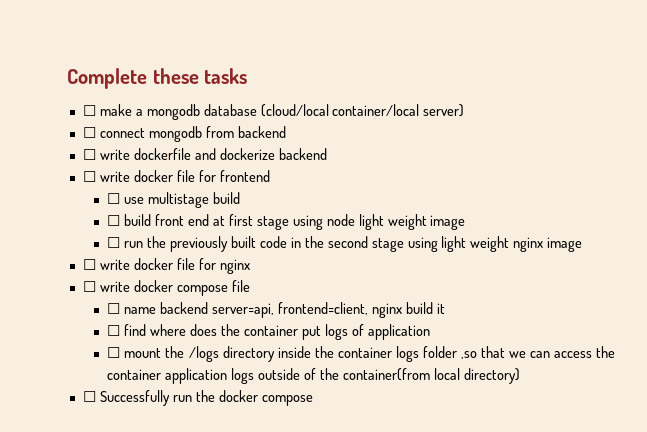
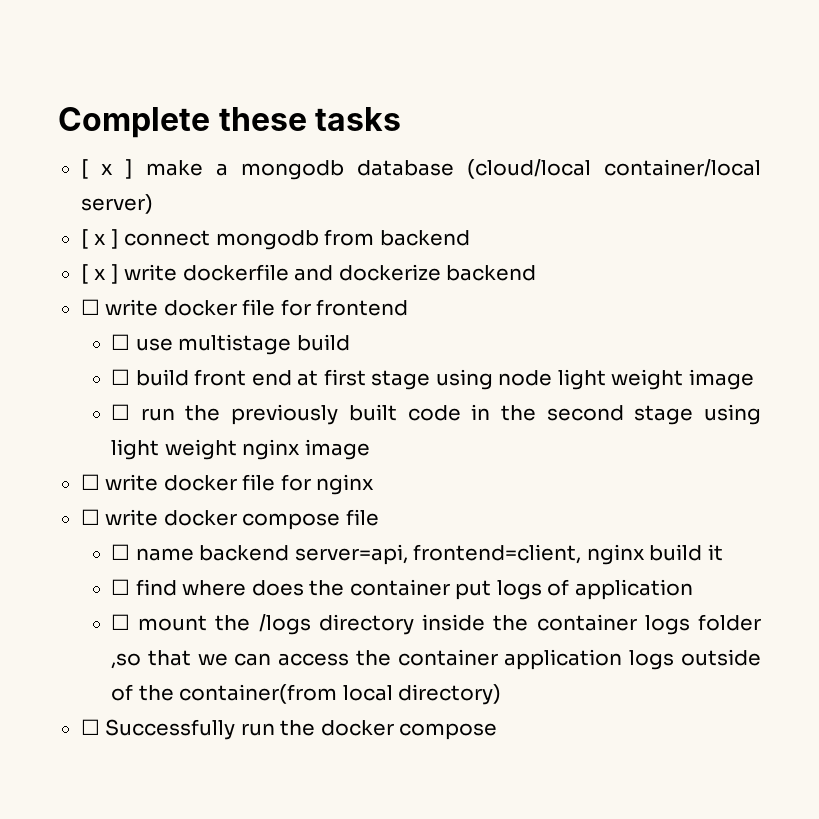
[82,105,96,116] ☐ -> [80,159,134,179] [ x ]
[82,127,96,138] ☐ -> [80,229,119,249] [ x ]
[82,149,96,160] ☐ -> [80,264,119,284] [ x ]

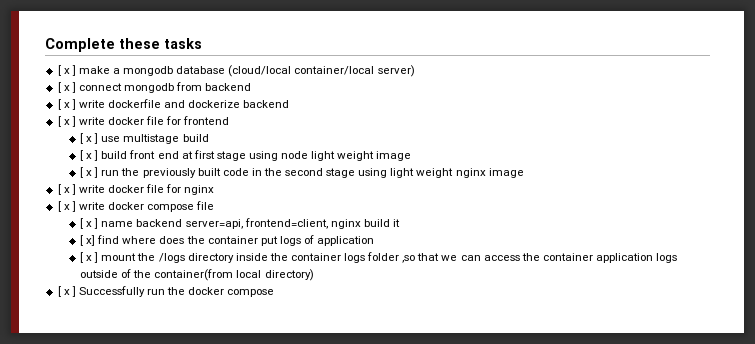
[80,299,100,315] ☐ -> [57,116,76,127] [ x ]
[111,334,131,350] ☐ -> [80,133,99,144] [ x ]
[111,369,131,385] ☐ -> [80,150,99,161] [ x ]
[111,404,131,420] ☐ -> [80,167,99,178] [ x ]
[80,474,100,490] ☐ -> [57,184,76,195] [ x ]
[80,509,100,525] ☐ -> [57,201,76,212] [ x ]
[111,544,131,560] ☐ -> [80,218,99,229] [ x ]
[111,579,131,595] ☐ -> [80,235,96,246] [ x]
[111,614,131,630] ☐ -> [80,252,99,263] [ x ]
[80,719,100,735] ☐ -> [57,286,76,297] [ x ]

